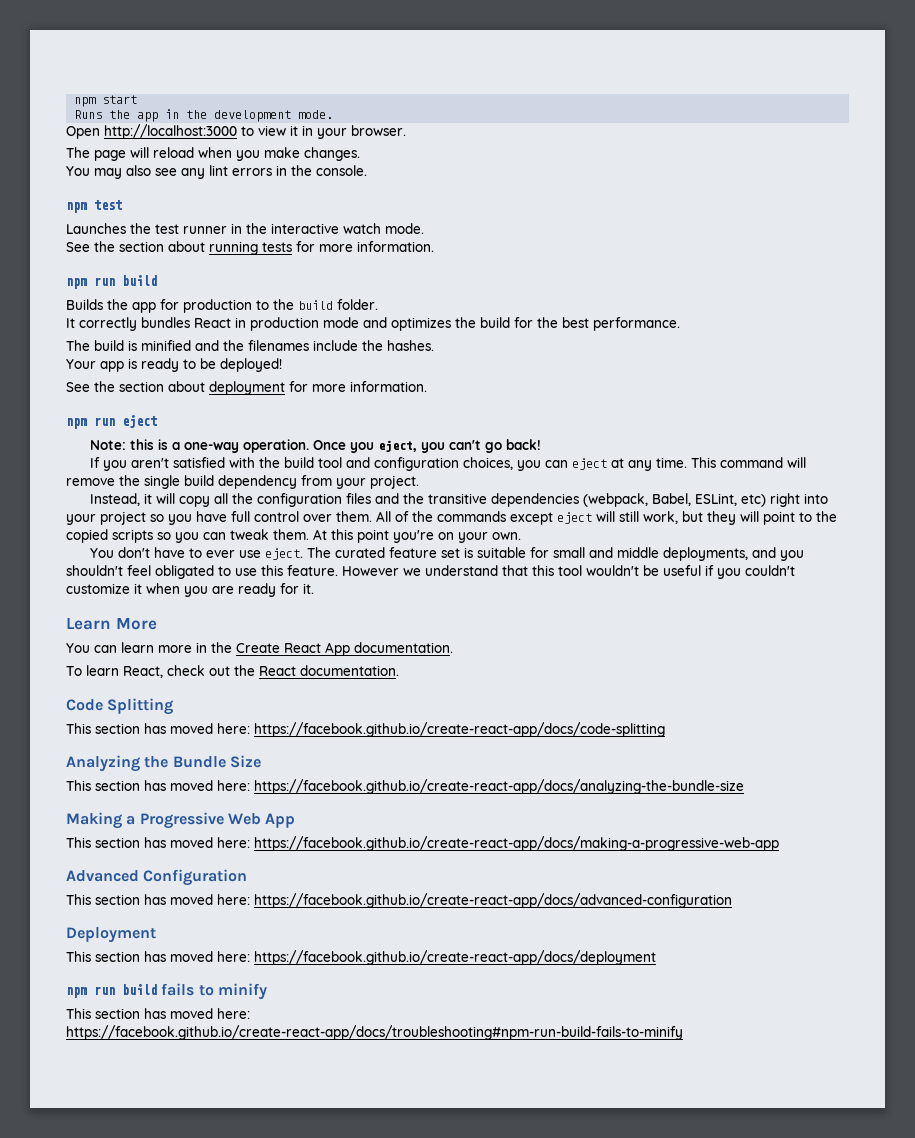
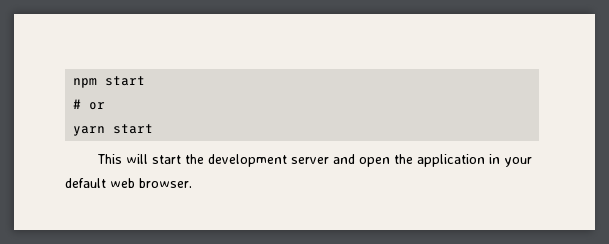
[74,109,334,122] [66,124,406,139] [66,147,360,161] [66,165,367,179] [66,200,122,213] [66,223,424,234] [66,241,434,255] [66,275,157,289] [66,299,378,313] [66,317,680,331] [66,340,434,351] [66,358,282,372] [66,381,427,395] [66,415,157,429] [90,439,542,453] [90,457,807,471] [66,475,419,489] [90,493,829,507] [66,511,837,525] [66,529,521,543] [90,547,805,561] [66,565,795,579] [66,583,314,597] [66,617,157,630] [66,642,453,656] [66,665,399,678] [66,698,174,715] [66,722,665,737] [66,755,261,772] [66,779,744,794] [66,812,296,829] [66,836,779,851] [66,869,248,886] [66,893,732,908] [66,927,156,943] [66,950,656,965] [66,983,267,1000] [66,1008,250,1019] [66,1025,683,1040] Runs the app in the development mode. // Open http://localhost:3000 to view it in your browser. // The page will reload when you make changes. // You may also see any lint errors in the console. // npm test // Launches the test runner in the interactive watch mode. // See the section about running tests for more information. // npm run build // Builds the app for production to the build folder. // It correctly bundles React in production mode and optimizes the build for the best performance. // The build is minified and the filenames include the hashes. // Your app is ready to be deployed! // See the section about deployment for more information. // npm run eject // Note: this is a one-way operation. Once you eject, you can't go back! // If you aren't satisfied with the build tool and configuration choices, you can eject at any time. This command will remove the single build dependency from your project. // Instead, it will copy all the configuration files and the transitive dependencies (webpack, Babel, ESLint, etc) right into your project so you have full control over them. All of the commands except eject will still work, but they will point to the copied scripts so you can tweak them. At this point you're on your own. // You don't have to ever use eject. The curated feature set is suitable for small and middle deployments, and you shouldn't feel obligated to use this feature. However we understand that this tool wouldn't be useful if you couldn't customize it when you are ready for it. // Learn More // You can learn more in the Create React App documentation. // To learn React, check out the React documentation. // Code Splitting // This section has moved here: https://facebook.github.io/create-react-app/docs/code-splitting // Analyzing the Bundle Size // This section has moved here: https://facebook.github.io/create-react-app/docs/analyzing-the-bundle-size // Making a Progressive Web App // This section has moved here: https://facebook.github.io/create-react-app/docs/making-a-progressive-web-app // Advanced Configuration // This section has moved here: https://facebook.github.io/create-react-app/docs/advanced-configuration // Deployment // This section has moved here: https://facebook.github.io/create-react-app/docs/deployment // npm run build fails to minify // This section has moved here: https://facebook.github.io/create-react-app/docs/troubleshooting#npm-run-build-fails-to-minify -> [73,99,106,110] [73,124,154,136] [97,154,533,167] [65,178,192,188] # or // yarn start // This will start the development server and open the application in your default web browser.

